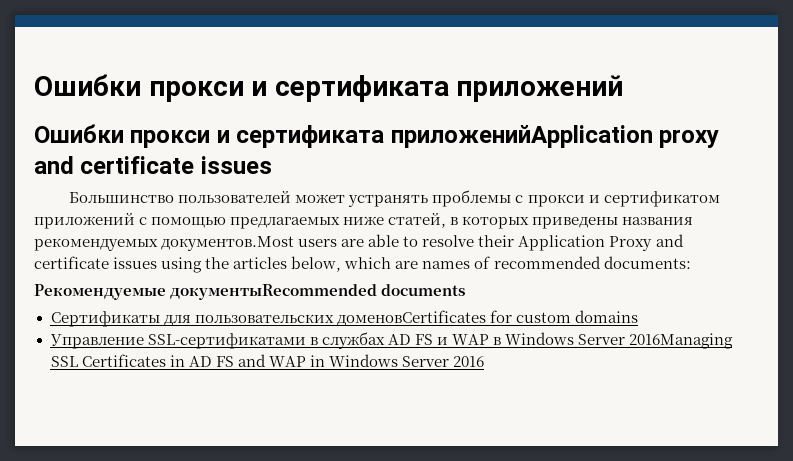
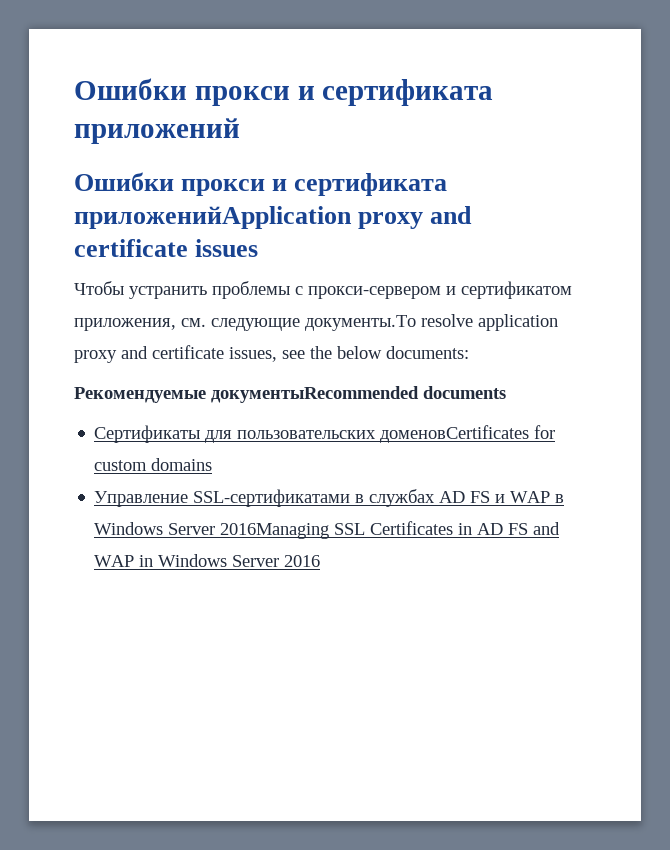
[69,190,429,207] Большинство пользователей может устранять -> [74,281,207,299] Чтобы устранить
[527,194,585,207] прокси -> [308,286,441,299] прокси-сервером
[34,212,694,229] [34,234,684,251] [34,256,601,273] приложений с помощью предлагаемых ниже статей, в которых приведены названия рекомендуемых документов.Most users are able to resolve their Application Proxy and certificate issues using the articles below, which are names of recommended -> [74,314,558,331] [74,345,382,363] приложения, см. следующие документы.To resolve application proxy and certificate issues, see the below

